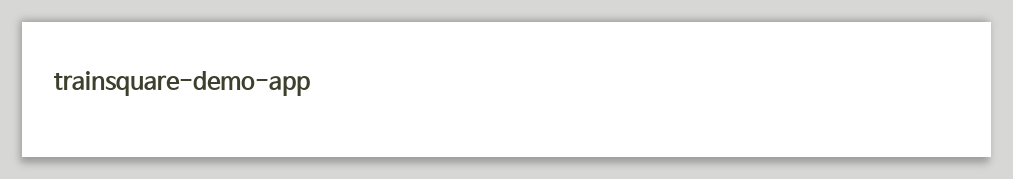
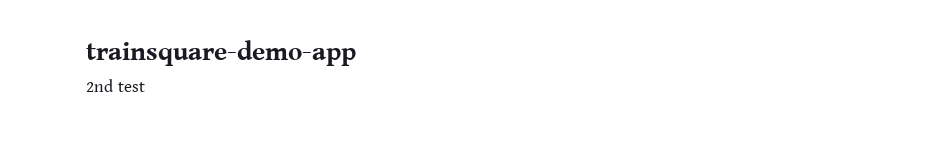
(310, 83) none -> [86,79,145,92] // 2nd test

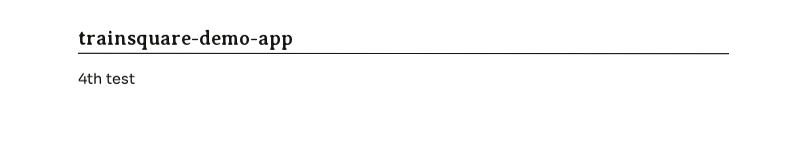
[86,79,113,92] 2nd -> [77,72,103,85] 4th

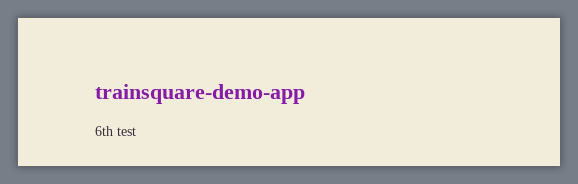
[77,72,103,85] 4th -> [95,126,113,136] 6th

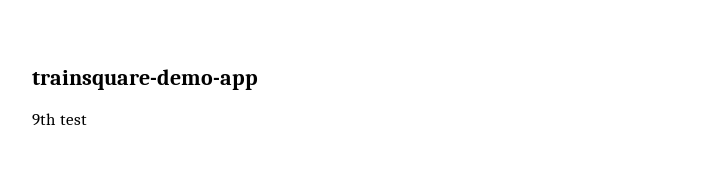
[95,126,113,136] 6th -> [32,113,56,126] 9th

